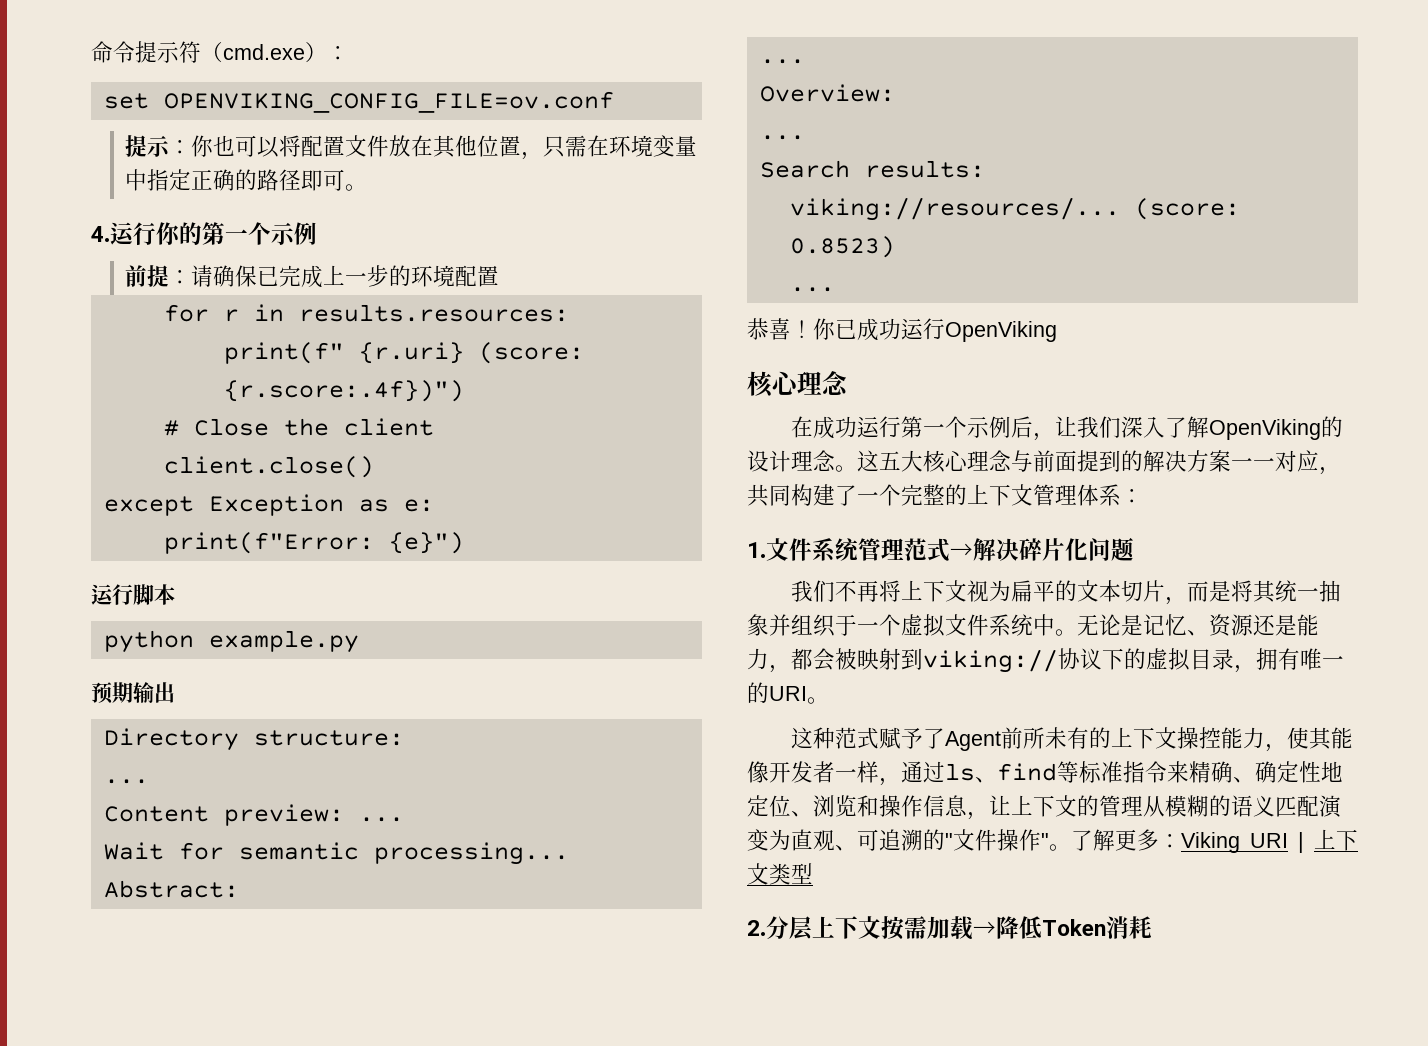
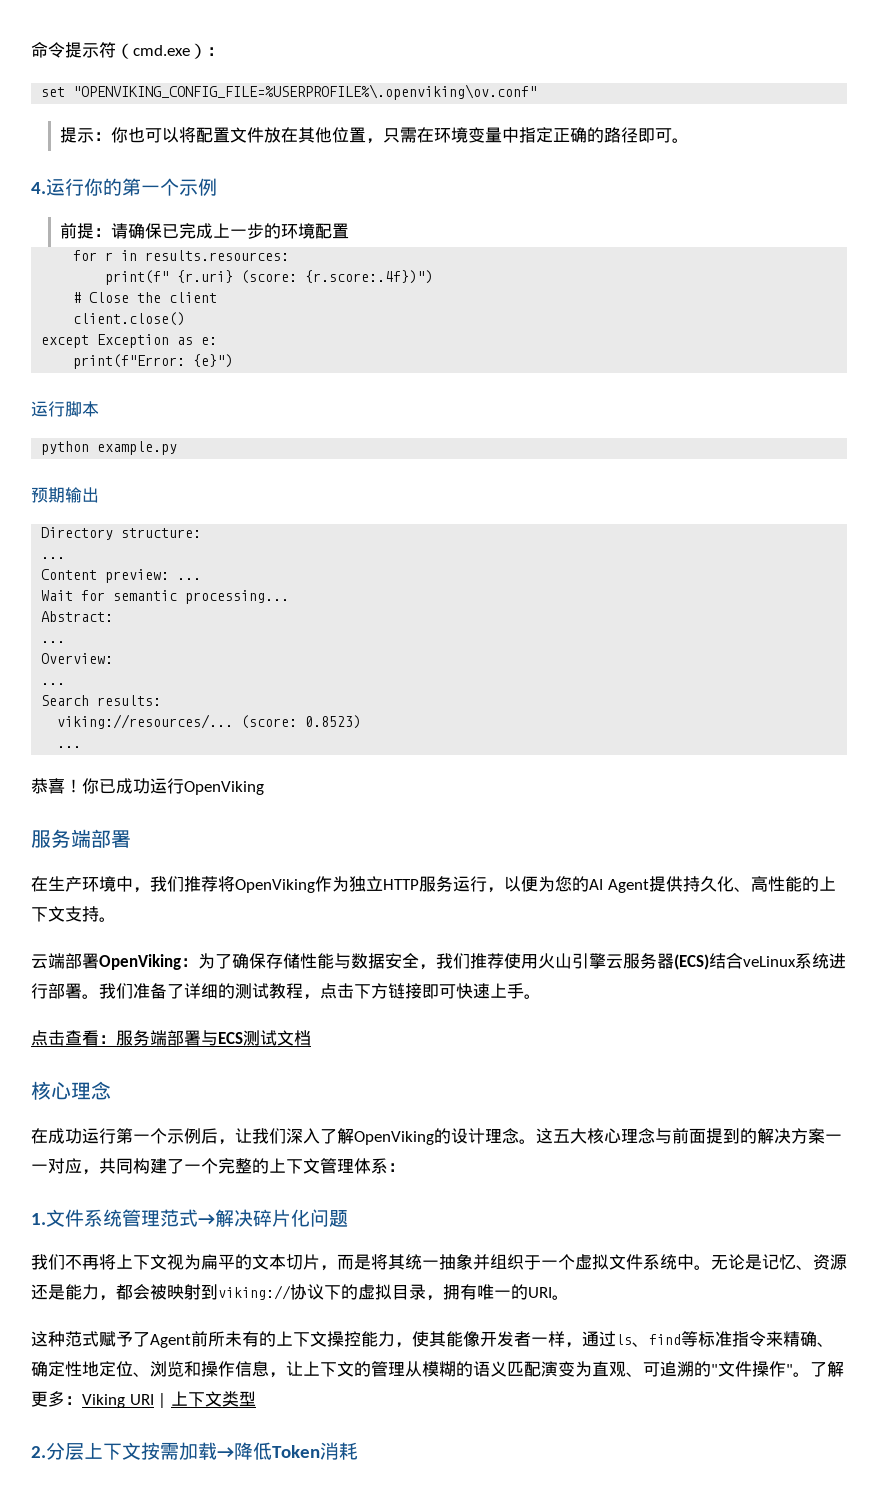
[163,91,614,113] OPENVIKING_CONFIG_FILE=ov.conf -> [73,84,538,100] "OPENVIKING_CONFIG_FILE=%USERPROFILE%\.openviking\ov.conf"
(1057, 331) none -> [31,829,131,848] [31,876,836,893] [31,906,116,922] [31,953,846,970] [31,983,541,1000] [31,1030,311,1046] // 服务端部署 // 在生产环境中，我们推荐将OpenViking作为独立HTTP服务运行，以便为您的AI Agent提供持久化、高性能的上下文支持。 // 云端部署OpenViking：为了确保存储性能与数据安全，我们推荐使用火山引擎云服务器(ECS)结合veLinux系统进行部署。我们准备了详细的测试教程，点击下方链接即可快速上手。 // 点击查看：服务端部署与ECS测试文档

